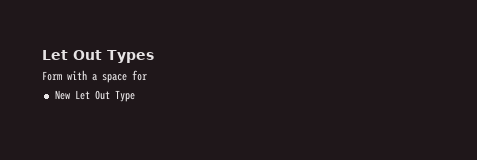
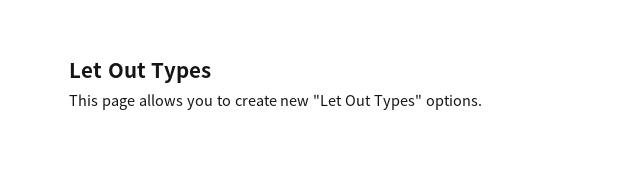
[42,70,147,83] [54,90,135,102] Form with a space for // New Let Out Type -> [69,94,483,110] This page allows you to create new "Let Out Types" options.

